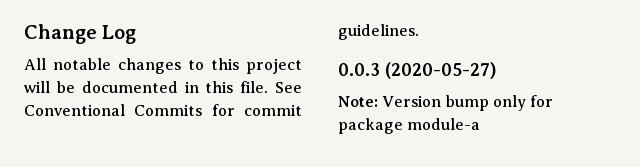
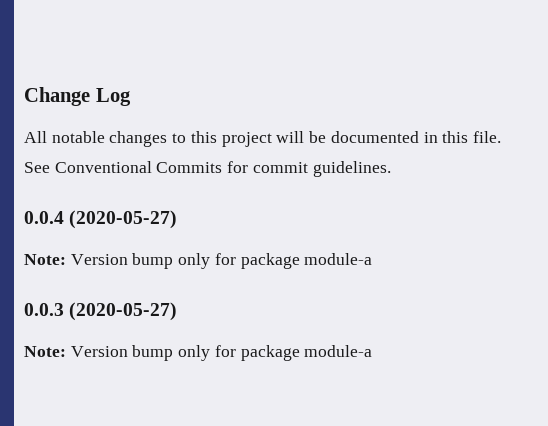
(419, 32) none -> [24,210,178,229] [24,253,373,269] // 0.0.4 (2020-05-27) // Note: Version bump only for package module-a

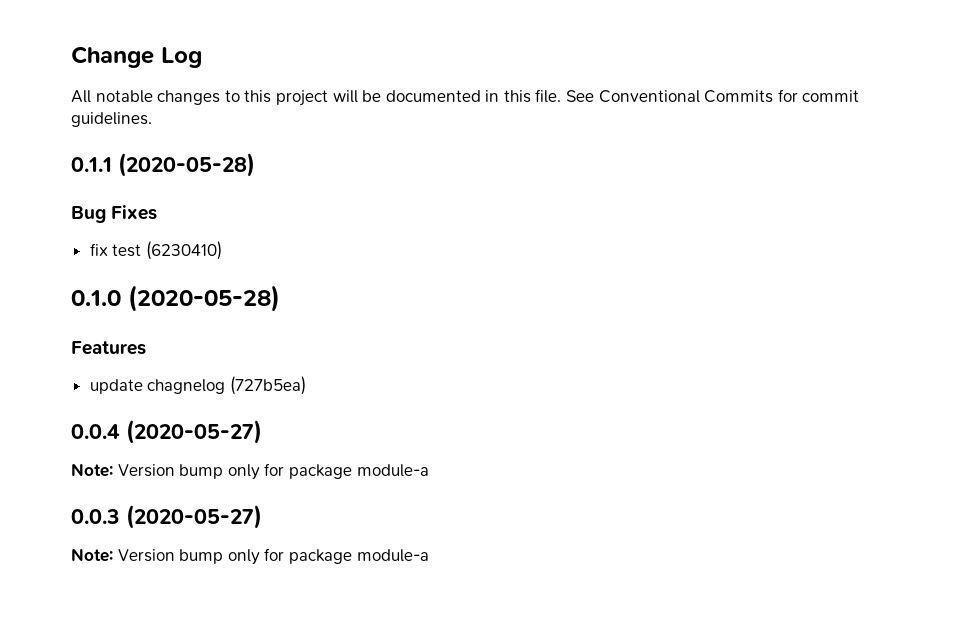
(391, 169) none -> [71,153,255,177] [71,205,158,223] [89,241,222,260] [71,285,280,312] [71,341,146,355] [89,376,306,395] // 0.1.1 (2020-05-28) // Bug Fixes // fix test (6230410) // 0.1.0 (2020-05-28) // Features // update chagnelog (727b5ea)

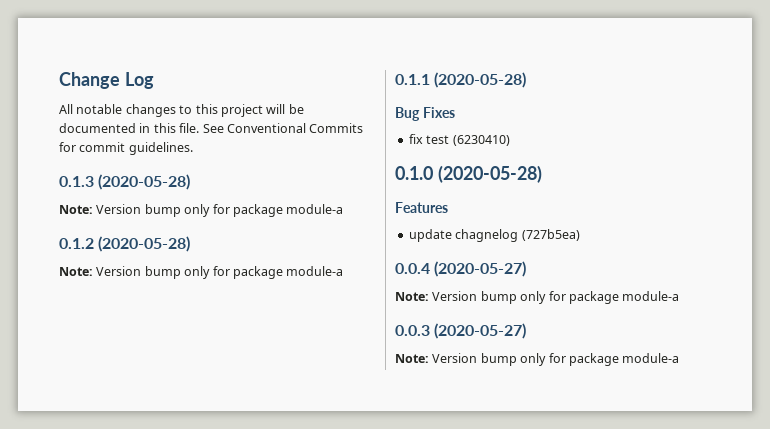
(152, 119) none -> [59,174,191,190] [59,204,344,217] [59,236,191,252] [59,266,344,279] // 0.1.3 (2020-05-28) // Note: Version bump only for package module-a // 0.1.2 (2020-05-28) // Note: Version bump only for package module-a

